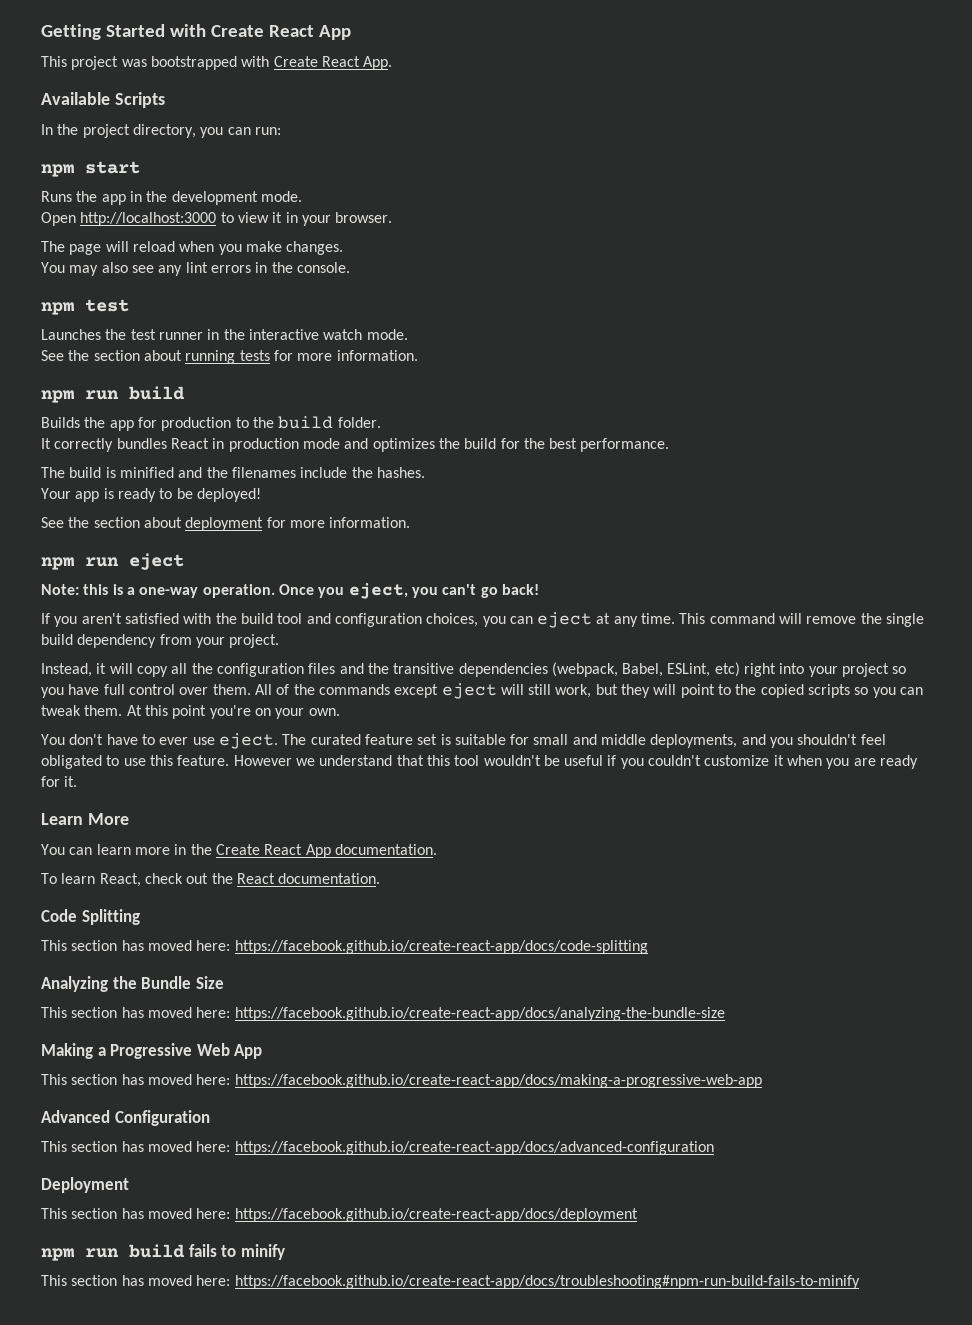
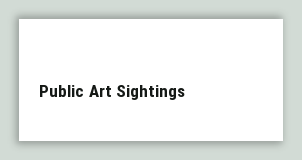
[41,24,351,40] [41,56,393,70] [41,92,165,108] [41,124,281,138] [41,161,140,177] [41,191,302,205] [41,212,393,226] [41,241,344,255] [41,262,350,276] [41,299,129,315] [41,329,408,340] [41,350,418,364] [41,386,185,403] [41,416,381,431] [41,438,670,452] [41,467,425,478] [41,488,261,502] [41,517,411,531] [41,553,184,570] [41,583,539,599] [41,612,925,628] [41,634,280,648] [41,662,907,677] [41,683,924,699] [41,705,340,719] [41,733,886,749] [41,755,919,769] [41,776,78,787] [41,813,129,825] [41,844,437,858] [41,873,381,887] [41,909,140,925] [41,940,648,954] [41,976,224,992] [41,1007,725,1021] [41,1043,263,1059] [41,1074,762,1088] [41,1110,210,1126] [41,1141,714,1155] [41,1177,129,1193] [41,1208,638,1222] [41,1244,285,1261] [41,1275,860,1289] Getting Started with Create React App // This project was bootstrapped with Create React App. // Available Scripts // In the project directory, you can run: // npm start // Runs the app in the development mode. // Open http://localhost:3000 to view it in your browser. // The page will reload when you make changes. // You may also see any lint errors in the console. // npm test // Launches the test runner in the interactive watch mode. // See the section about running tests for more information. // npm run build // Builds the app for production to the build folder. // It correctly bundles React in production mode and optimizes the build for the best performance. // The build is minified and the filenames include the hashes. // Your app is ready to be deployed! // See the section about deployment for more information. // npm run eject // Note: this is a one-way operation. Once you eject, you can't go back! // If you aren't satisfied with the build tool and configuration choices, you can eject at any time. This command will remove the single build dependency from your project. // Instead, it will copy all the configuration files and the transitive dependencies (webpack, Babel, ESLint, etc) right into your project so you have full control over them. All of the commands except eject will still work, but they will point to the copied scripts so you can tweak them. At this point you're on your own. // You don't have to ever use eject. The curated feature set is suitable for small and middle deployments, and you shouldn't feel obligated to use this feature. However we understand that this tool wouldn't be useful if you couldn't customize it when you are ready for it. // Learn More // You can learn more in the Create React App documentation. // To learn React, check out the React documentation. // Code Splitting // This section has moved here: https://facebook.github.io/create-react-app/docs/code-splitting // Analyzing the Bundle Size // This section has moved here: https://facebook.github.io/create-react-app/docs/analyzing-the-bundle-size // Making a Progressive Web App // This section has moved here: https://facebook.github.io/create-react-app/docs/making-a-progressive-web-app // Advanced Configuration // This section has moved here: https://facebook.github.io/create-react-app/docs/advanced-configuration // Deployment // This section has moved here: https://facebook.github.io/create-react-app/docs/deployment // npm run build fails to minify // This section has moved here: https://facebook.github.io/create-react-app/docs/troubleshooting#npm-run-build-fails-to-minify -> [39,85,186,100] Public Art Sightings

